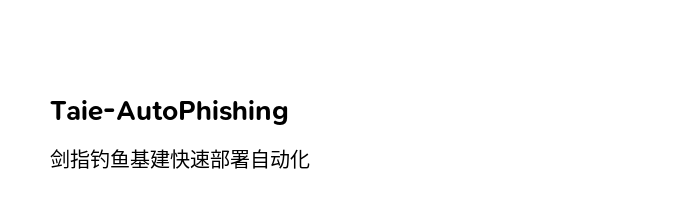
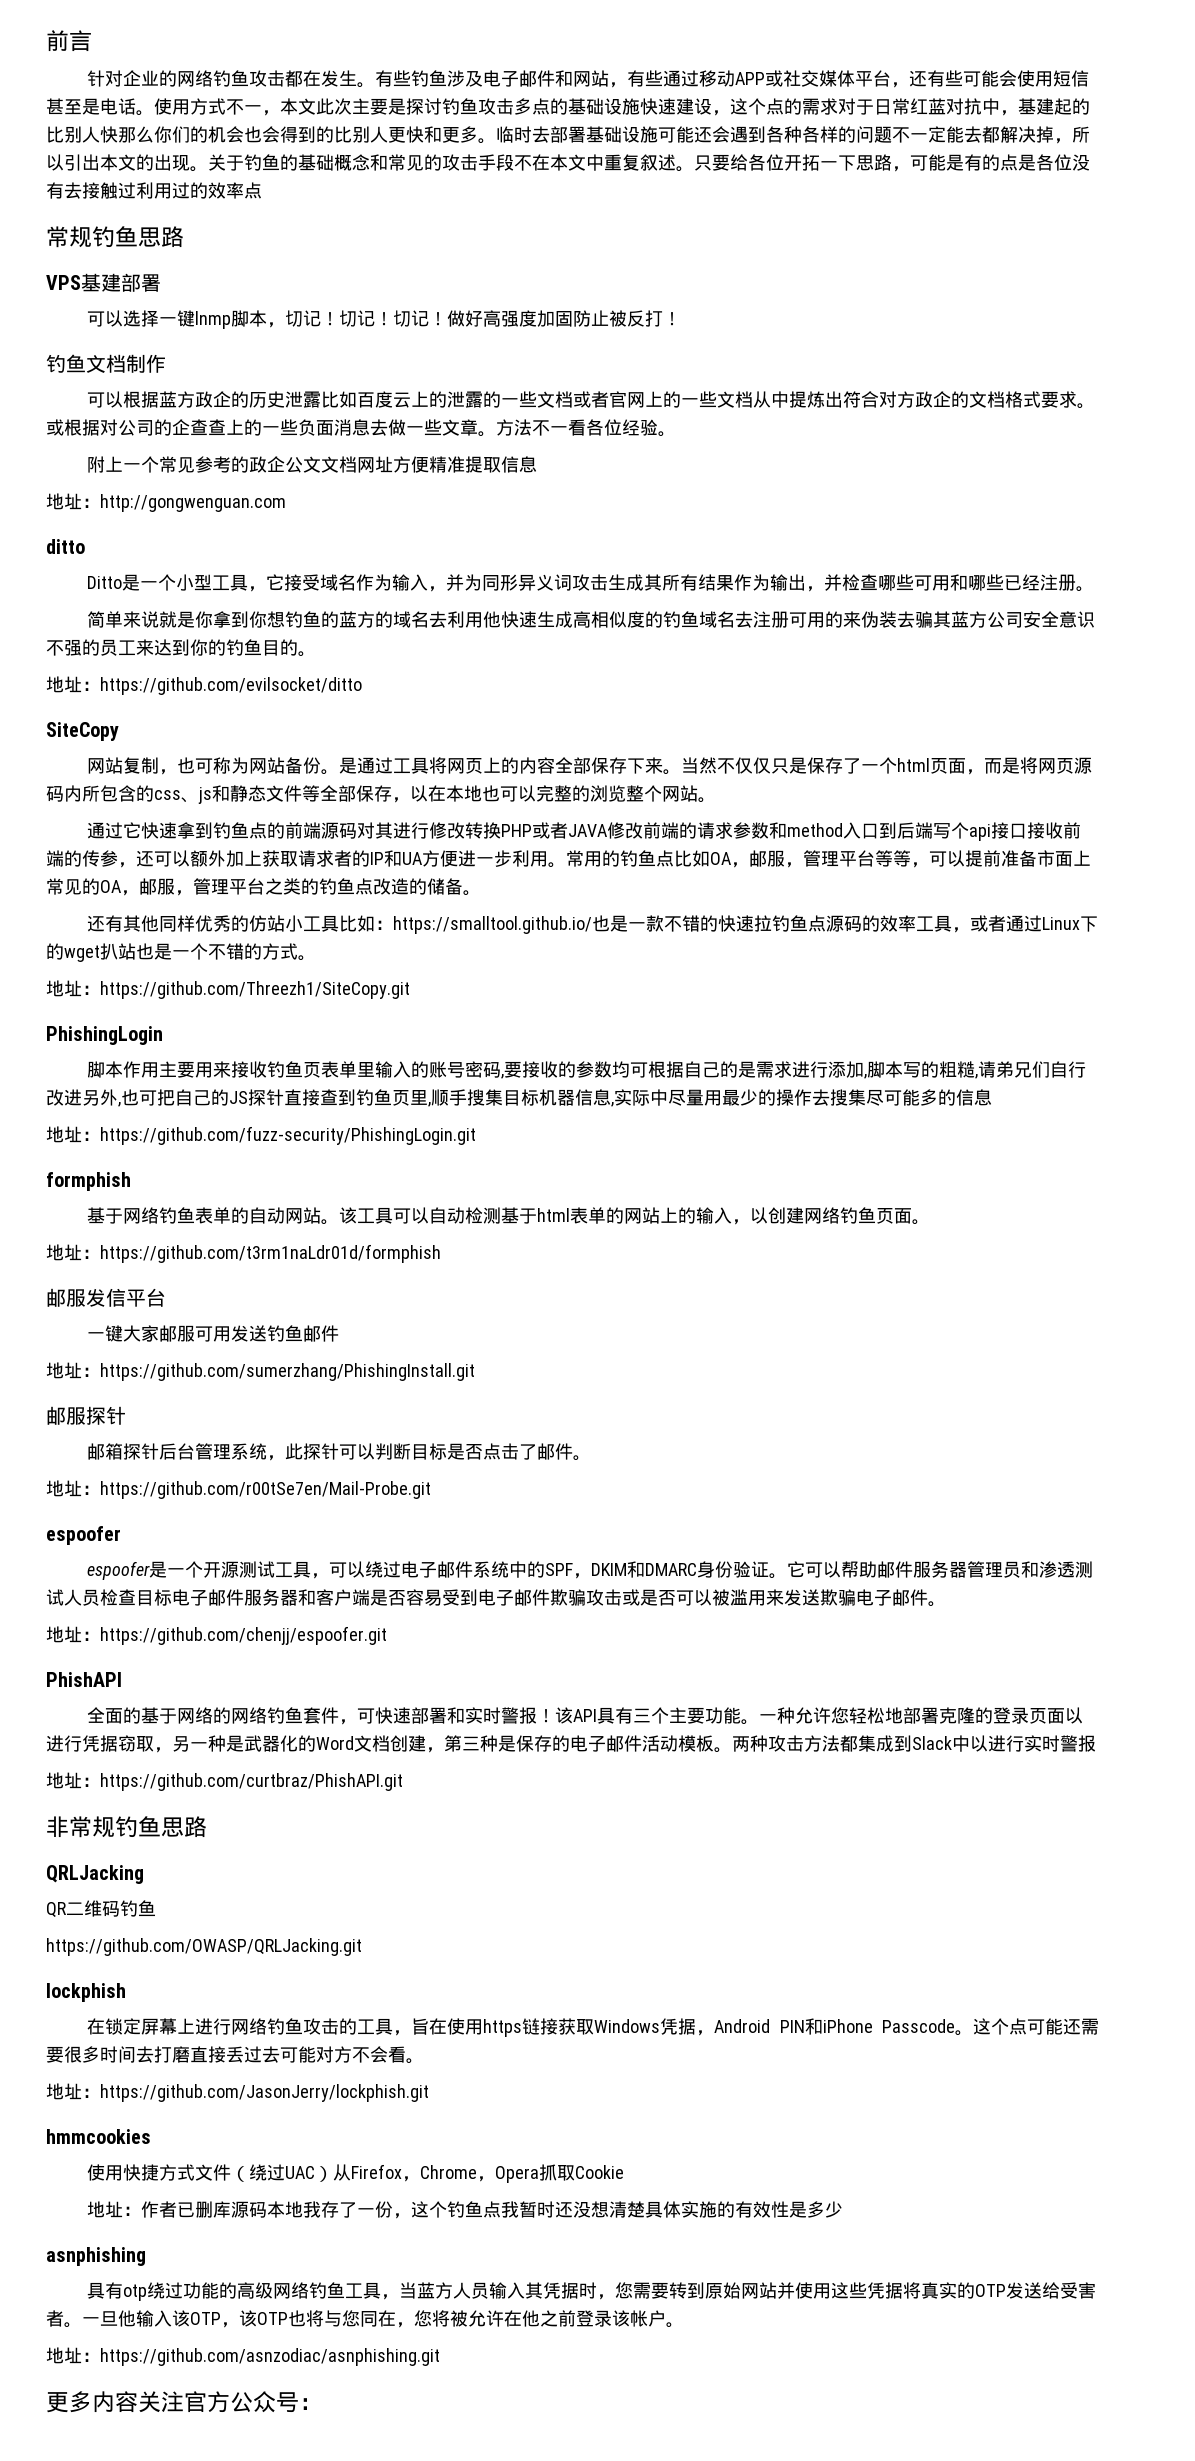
[50,100,289,125] [50,149,310,169] Taie-AutoPhishing // 剑指钓鱼基建快速部署自动化 -> [46,30,92,52] [87,70,1090,88] [46,98,1090,116] [46,126,1090,144] [46,154,1090,172] [46,182,262,199] [46,226,184,248] [46,273,161,292] [87,310,682,329] [46,354,166,373] [87,391,1096,409] [46,419,676,437] [87,456,538,473] [46,493,286,512] [46,539,85,554] [87,574,1095,592] [87,611,1096,628] [46,639,316,657] [46,676,362,695] [46,722,119,741] [87,757,1093,775] [46,785,716,804] [87,822,1082,841] [46,850,1091,868] [46,878,481,896] [87,915,1099,934] [46,943,316,962] [46,980,410,999] [46,1026,163,1045] [87,1061,1087,1079] [46,1089,992,1107] [46,1126,476,1145] [46,1172,131,1191] [87,1207,931,1225] [46,1244,441,1263] [46,1288,166,1307] [87,1325,340,1342] [46,1362,475,1381] [46,1406,126,1425] [87,1443,592,1461] [46,1480,431,1499] [46,1526,121,1545] [87,1561,1094,1580] [46,1589,946,1607] [46,1626,387,1645] [46,1672,122,1687] [87,1707,1084,1725] [46,1735,1096,1753] [46,1772,403,1791] [46,1816,207,1838] [46,1865,144,1884] [46,1900,156,1918] [46,1938,362,1956] [46,1983,126,2002] [87,2018,1099,2037] [46,2046,424,2064] [46,2083,429,2102] [46,2129,151,2144] [87,2164,625,2183] [87,2201,844,2219] [46,2247,146,2266] [87,2282,1097,2301] [46,2310,684,2328] [46,2347,440,2366] [46,2391,322,2413] 前言 // 针对企业的网络钓鱼攻击都在发生。有些钓鱼涉及电子邮件和网站，有些通过移动APP或社交媒体平台，还有些可能会使用短信甚至是电话。使用方式不一，本文此次主要是探讨钓鱼攻击多点的基础设施快速建设，这个点的需求对于日常红蓝对抗中，基建起的比别人快那么你们的机会也会得到的比别人更快和更多。临时去部署基础设施可能还会遇到各种各样的问题不一定能去都解决掉，所以引出本文的出现。关于钓鱼的基础概念和常见的攻击手段不在本文中重复叙述。只要给各位开拓一下思路，可能是有的点是各位没有去接触过利用过的效率点 // 常规钓鱼思路 // VPS基建部署 // 可以选择一键lnmp脚本，切记！切记！切记！做好高强度加固防止被反打！ // 钓鱼文档制作 // 可以根据蓝方政企的历史泄露比如百度云上的泄露的一些文档或者官网上的一些文档从中提炼出符合对方政企的文档格式要求。或根据对公司的企查查上的一些负面消息去做一些文章。方法不一看各位经验。 // 附上一个常见参考的政企公文文档网址方便精准提取信息 // 地址：http://gongwenguan.com // ditto // Ditto是一个小型工具，它接受域名作为输入，并为同形异义词攻击生成其所有结果作为输出，并检查哪些可用和哪些已经注册。 // 简单来说就是你拿到你想钓鱼的蓝方的域名去利用他快速生成高相似度的钓鱼域名去注册可用的来伪装去骗其蓝方公司安全意识不强的员工来达到你的钓鱼目的。 // 地址：https://github.com/evilsocket/ditto // SiteCopy // 网站复制，也可称为网站备份。是通过工具将网页上的内容全部保存下来。当然不仅仅只是保存了一个html页面，而是将网页源码内所包含的css、js和静态文件等全部保存，以在本地也可以完整的浏览整个网站。 // 通过它快速拿到钓鱼点的前端源码对其进行修改转换PHP或者JAVA修改前端的请求参数和method入口到后端写个api接口接收前端的传参，还可以额外加上获取请求者的IP和UA方便进一步利用。常用的钓鱼点比如OA，邮服，管理平台等等，可以提前准备市面上常见的OA，邮服，管理平台之类的钓鱼点改造的储备。 // 还有其他同样优秀的仿站小工具比如：https://smalltool.github.io/也是一款不错的快速拉钓鱼点源码的效率工具，或者通过Linux下的wget扒站也是一个不错的方式。 // 地址：https://github.com/Threezh1/SiteCopy.git // PhishingLogin // 脚本作用主要用来接收钓鱼页表单里输入的账号密码,要接收的参数均可根据自己的是需求进行添加,脚本写的粗糙,请弟兄们自行改进另外,也可把自己的JS探针直接查到钓鱼页里,顺手搜集目标机器信息,实际中尽量用最少的操作去搜集尽可能多的信息 // 地址：https://github.com/fuzz-security/PhishingLogin.git // formphish // 基于网络钓鱼表单的自动网站。该工具可以自动检测基于html表单的网站上的输入，以创建网络钓鱼页面。 // 地址：https://github.com/t3rm1naLdr01d/formphish // 邮服发信平台 // 一键大家邮服可用发送钓鱼邮件 // 地址：https://github.com/sumerzhang/PhishingInstall.git // 邮服探针 // 邮箱探针后台管理系统，此探针可以判断目标是否点击了邮件。 // 地址：https://github.com/r00tSe7en/Mail-Probe.git // espoofer // espoofer是一个开源测试工具，可以绕过电子邮件系统中的SPF，DKIM和DMARC身份验证。它可以帮助邮件服务器管理员和渗透测试人员检查目标电子邮件服务器和客户端是否容易受到电子邮件欺骗攻击或是否可以被滥用来发送欺骗电子邮件。 // 地址：https://github.com/chenjj/espoofer.git // PhishAPI // 全面的基于网络的网络钓鱼套件，可快速部署和实时警报！该API具有三个主要功能。一种允许您轻松地部署克隆的登录页面以进行凭据窃取，另一种是武器化的Word文档创建，第三种是保存的电子邮件活动模板。两种攻击方法都集成到Slack中以进行实时警报 // 地址：https://github.com/curtbraz/PhishAPI.git // 非常规钓鱼思路 // QRLJacking // QR二维码钓鱼 // https://github.com/OWASP/QRLJacking.git // lockphish // 在锁定屏幕上进行网络钓鱼攻击的工具，旨在使用https链接获取Windows凭据，Android PIN和iPhone Passcode。这个点可能还需要很多时间去打磨直接丢过去可能对方不会看。 // 地址：https://github.com/JasonJerry/lockphish.git // hmmcookies // 使用快捷方式文件（绕过UAC）从Firefox，Chrome，Opera抓取Cookie // 地址：作者已删库源码本地我存了一份，这个钓鱼点我暂时还没想清楚具体实施的有效性是多少 // asnphishing // 具有otp绕过功能的高级网络钓鱼工具，当蓝方人员输入其凭据时，您需要转到原始网站并使用这些凭据将真实的OTP发送给受害者。一旦他输入该OTP，该OTP也将与您同在，您将被允许在他之前登录该帐户。 // 地址：https://github.com/asnzodiac/asnphishing.git // 更多内容关注官方公众号：

